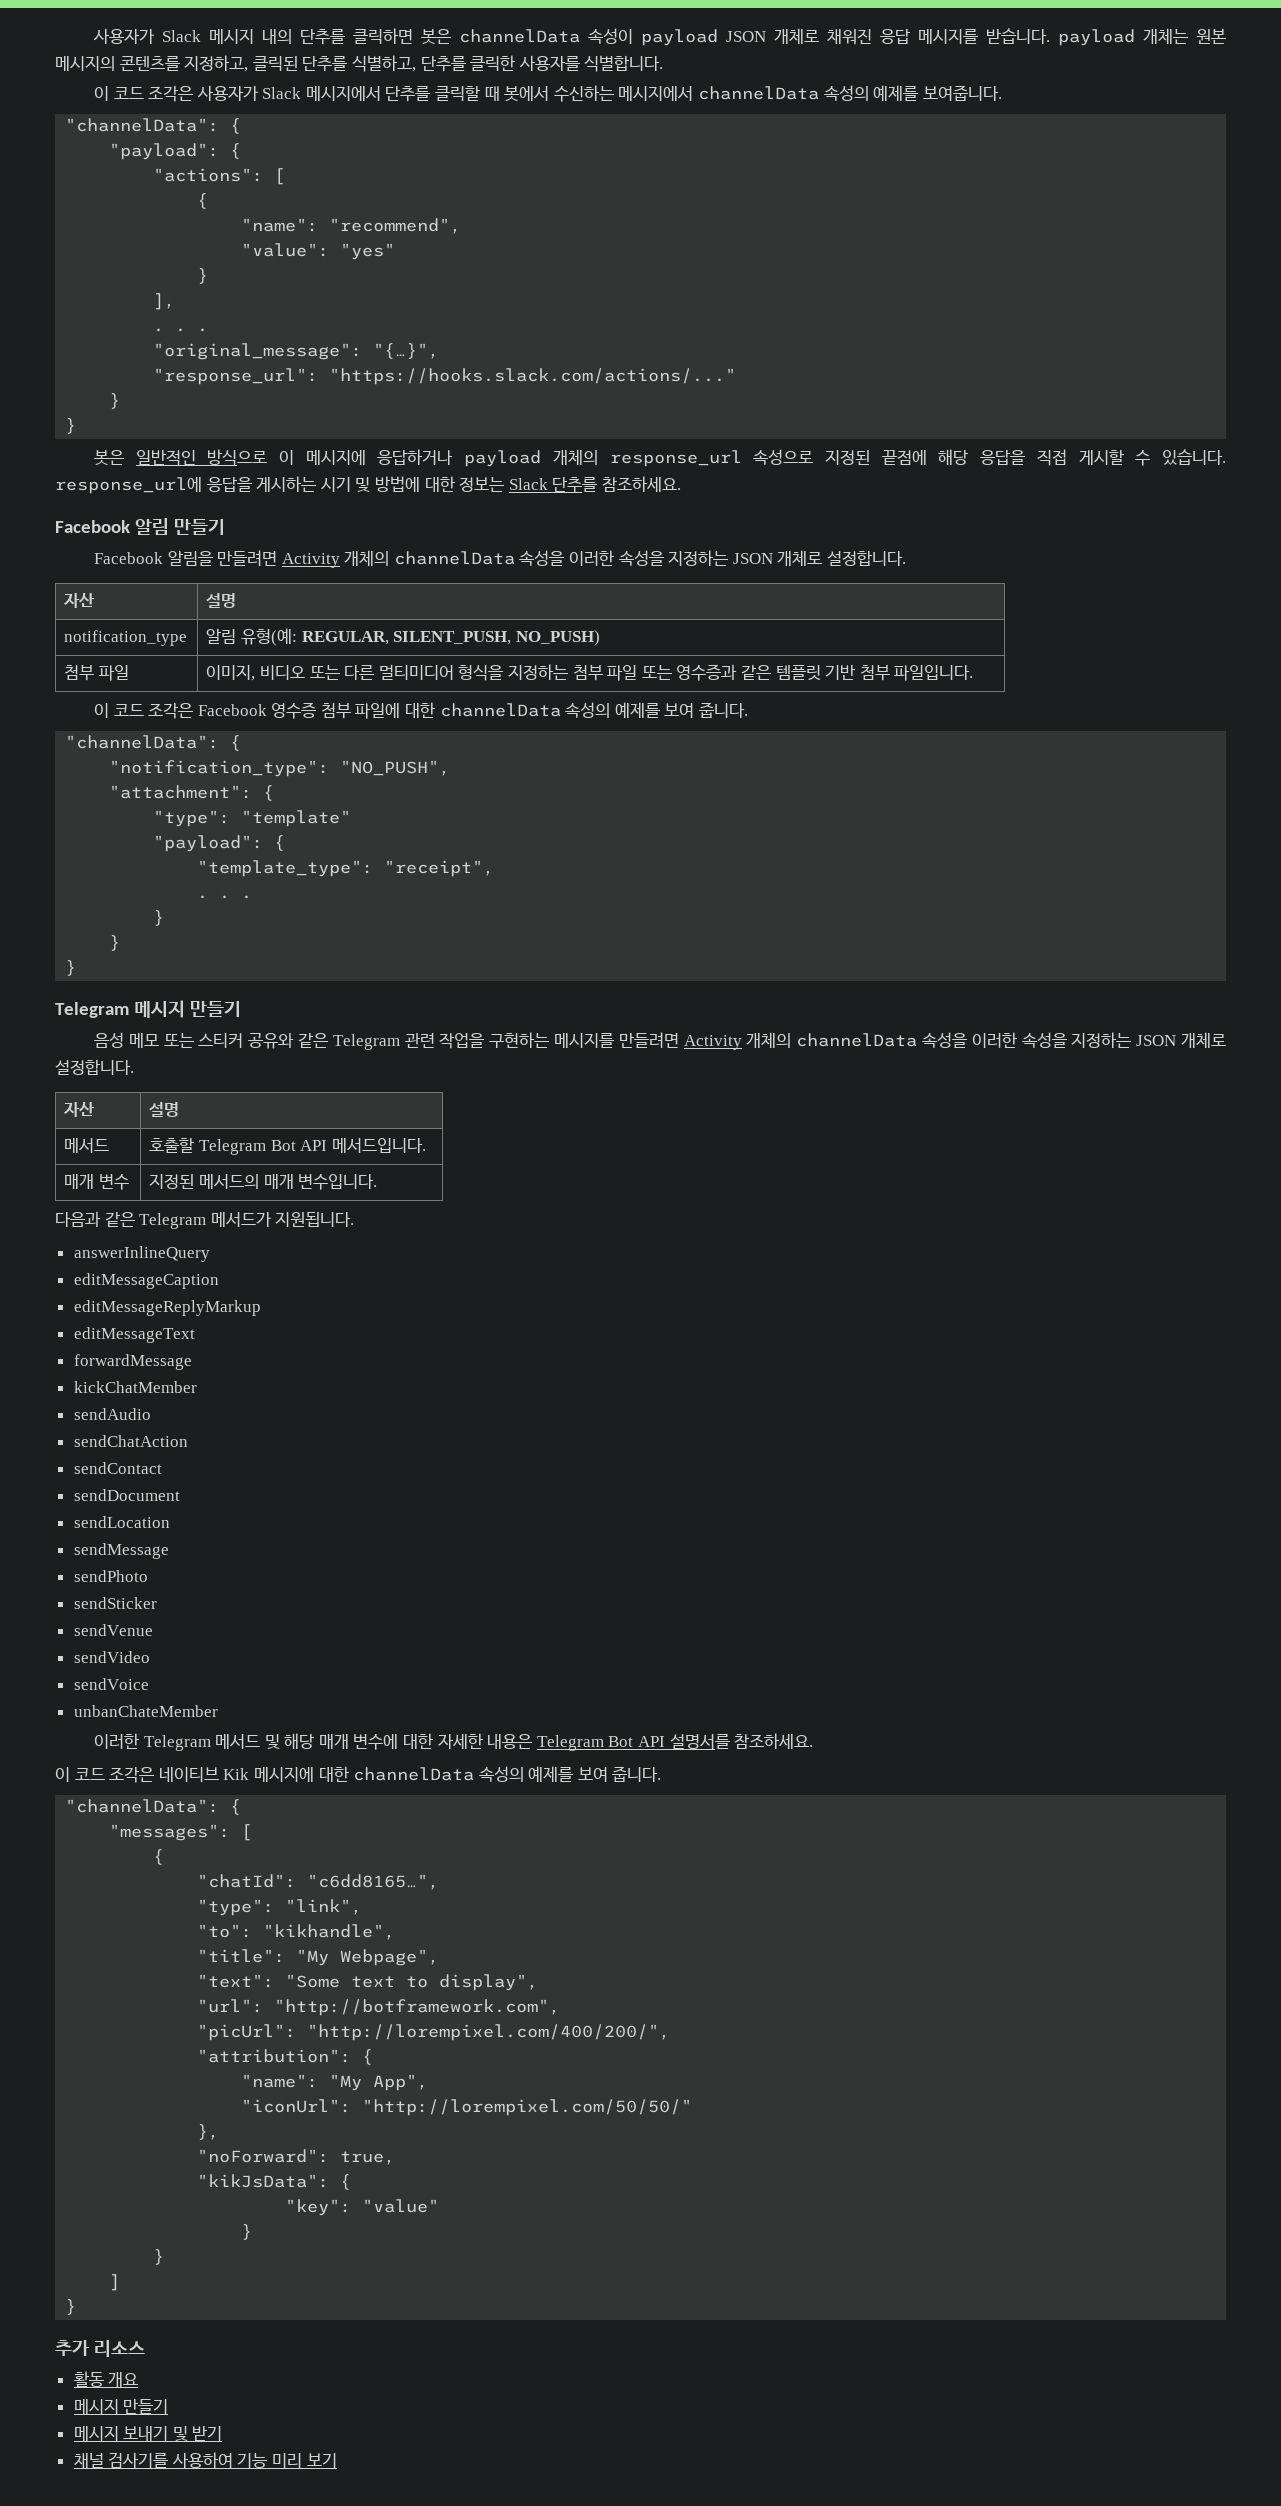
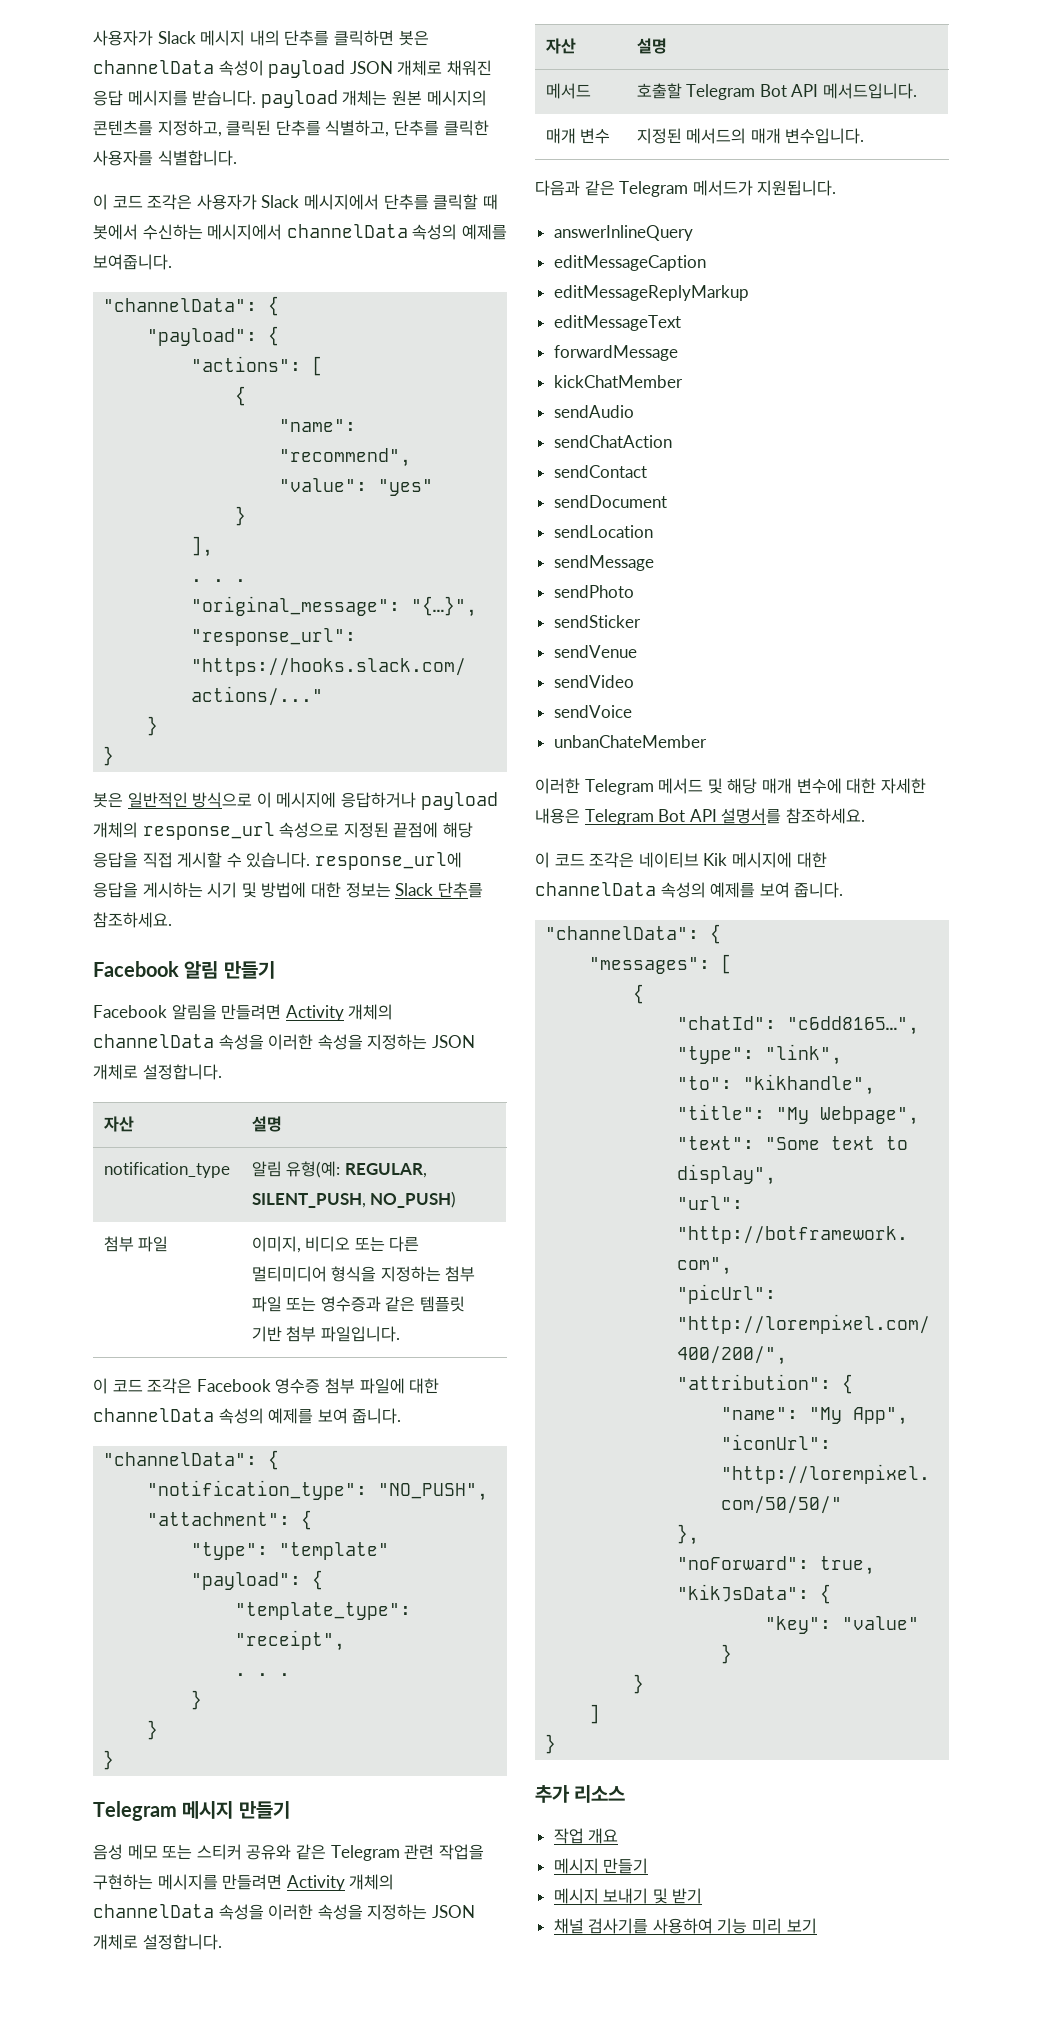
[73,2371,104,2387] 활동 -> [553,1828,584,1844] 작업

